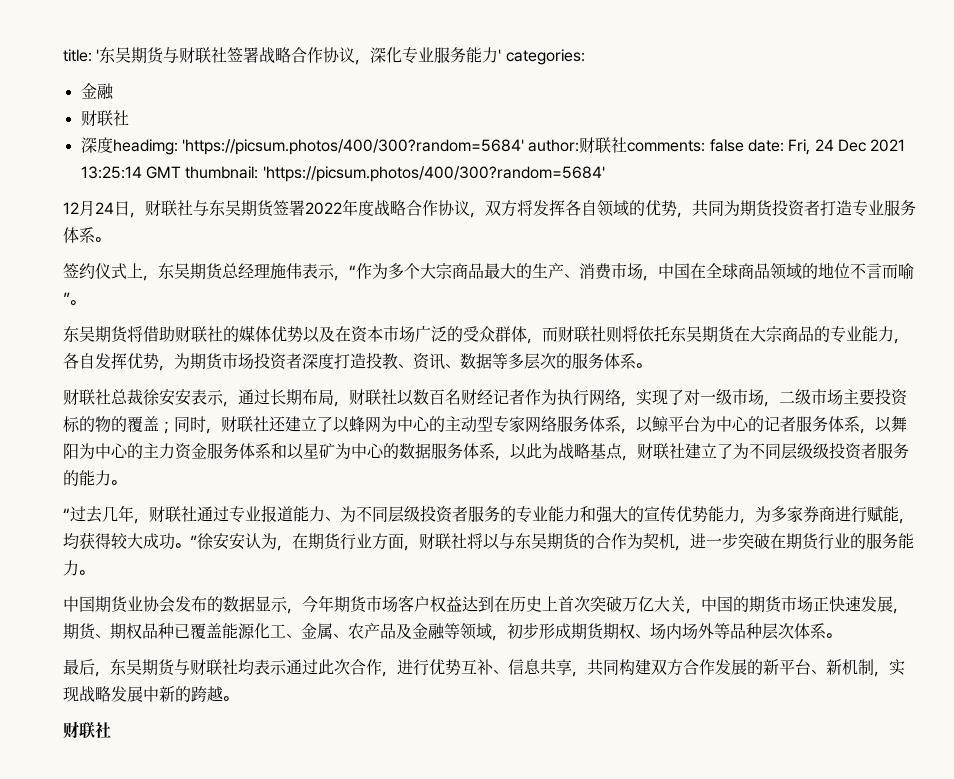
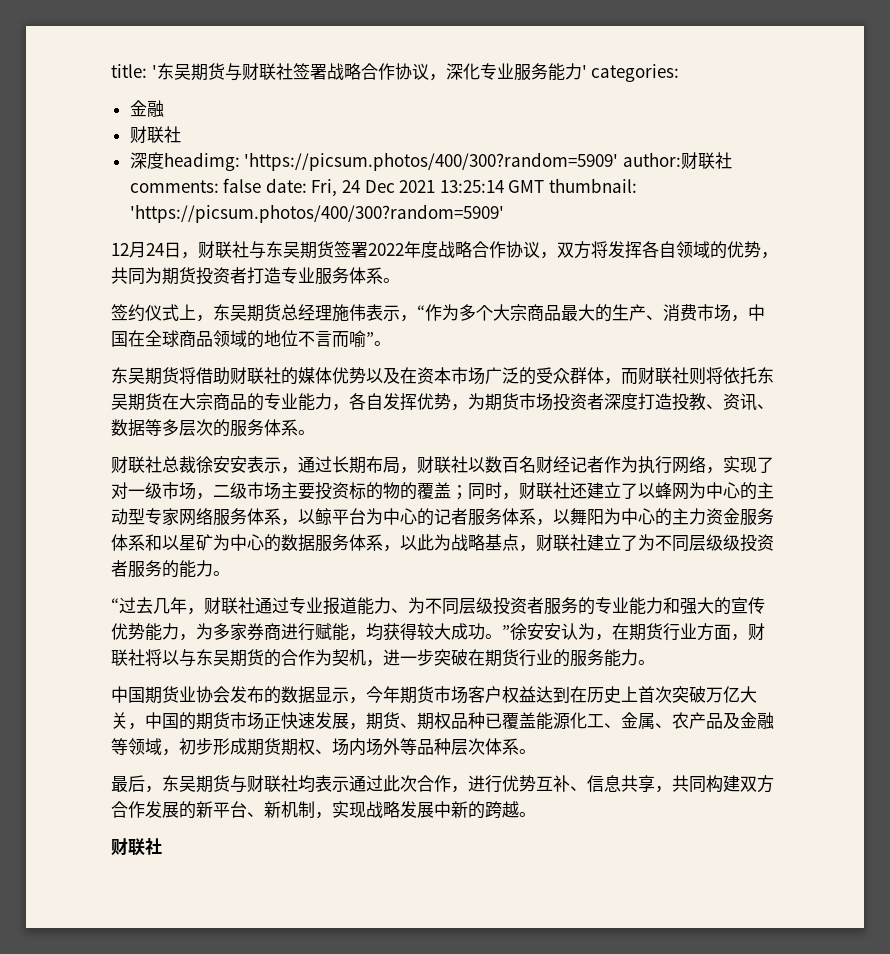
[181,139,524,155] 'https://picsum.photos/400/300?random=5684' -> [244,152,619,171] 'https://picsum.photos/400/300?random=5909'
[262,166,605,182] 'https://picsum.photos/400/300?random=5684' -> [129,204,504,223] 'https://picsum.photos/400/300?random=5909'

